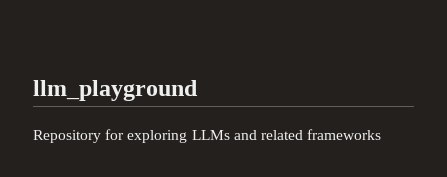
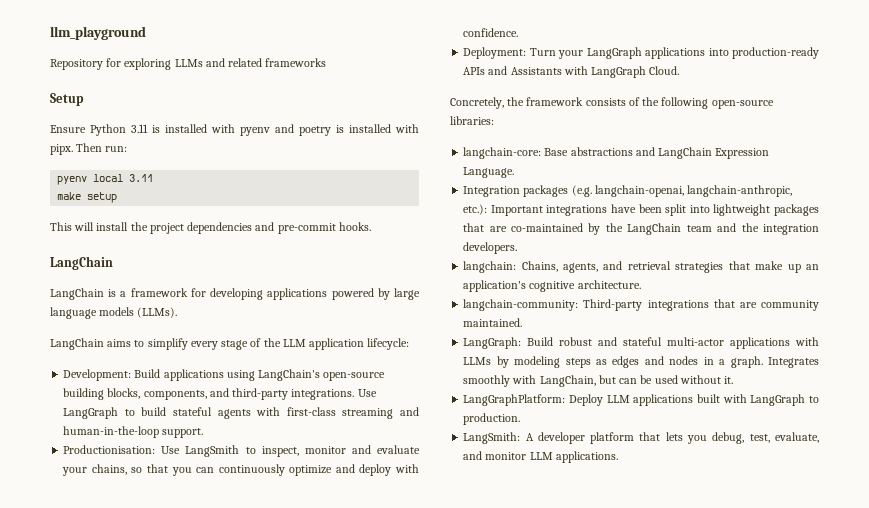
(382, 134) none -> [50,93,84,106] [50,124,419,136] [50,143,128,155] [57,174,154,185] [57,192,118,203] [50,222,371,234] [50,256,113,270] [50,288,421,300] [50,307,178,319] [50,338,410,350] [63,369,386,381] [63,388,377,400] [63,407,419,419] [63,426,204,438] [63,445,420,457] [62,464,419,476] [463,28,519,37] [463,47,819,59] [463,66,680,78] [450,97,774,109] [450,116,494,125] [463,147,770,159] [463,167,515,178] [463,185,793,197] [463,204,819,216] [463,223,819,235] [463,242,518,254] [463,261,819,273] [463,280,641,292] [463,299,819,311] [463,318,523,327] [463,337,819,349] [463,356,819,368] [463,375,734,387] [463,394,820,406] [463,413,521,425] [463,432,819,444] [463,451,618,463] // Setup // Ensure Python 3.11 is installed with pyenv and poetry is installed with pipx. Then run: // pyenv local 3.11 // make setup // This will install the project dependencies and pre-commit hooks. // LangChain // LangChain is a framework for developing applications powered by large language models (LLMs). // LangChain aims to simplify every stage of the LLM application lifecycle: // Development: Build applications using LangChain's open-source building blocks, components, and third-party integrations. Use LangGraph to build stateful agents with first-class streaming and human-in-the-loop support. // Productionisation: Use LangSmith to inspect, monitor and evaluate your chains, so that you can continuously optimize and deploy with confidence. // Deployment: Turn your LangGraph applications into production-ready APIs and Assistants with LangGraph Cloud. // Concretely, the framework consists of the following open-source libraries: // langchain-core: Base abstractions and LangChain Expression Language. // Integration packages (e.g. langchain-openai, langchain-anthropic, etc.): Important integrations have been split into lightweight packages that are co-maintained by the LangChain team and the integration developers. // langchain: Chains, agents, and retrieval strategies that make up an application's cognitive architecture. // langchain-community: Third-party integrations that are community maintained. // LangGraph: Build robust and stateful multi-actor applications with LLMs by modeling steps as edges and nodes in a graph. Integrates smoothly with LangChain, but can be used without it. // LangGraphPlatform: Deploy LLM applications built with LangGraph to production. // LangSmith: A developer platform that lets you debug, test, evaluate, and monitor LLM applications.

